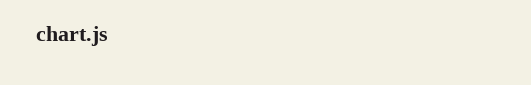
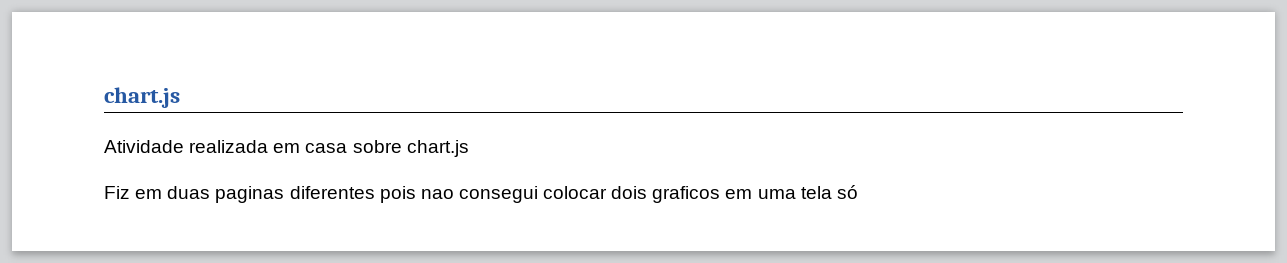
[36,26,108,46] chart.js -> [104,87,180,108] [104,140,469,157] [104,185,858,203] chart.js // Atividade realizada em casa sobre chart.js // Fiz em duas paginas diferentes pois nao consegui colocar dois graficos em uma tela só

